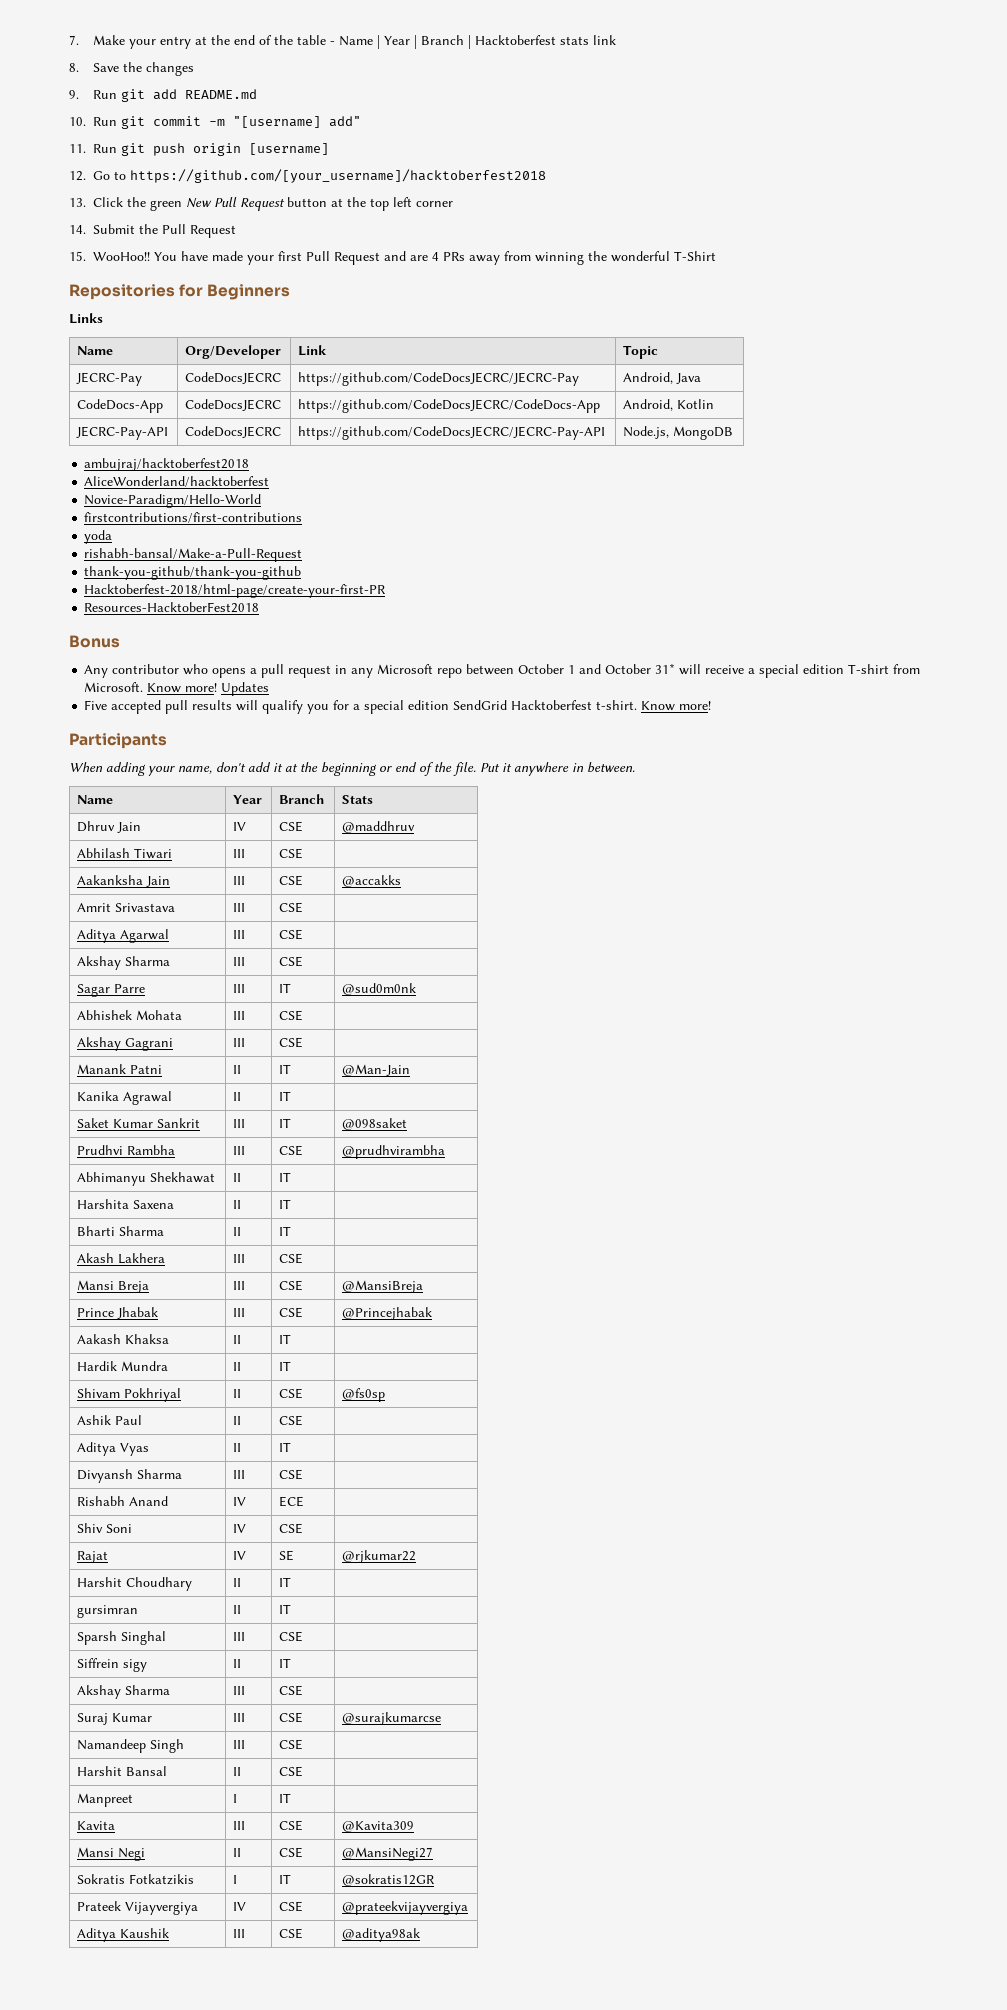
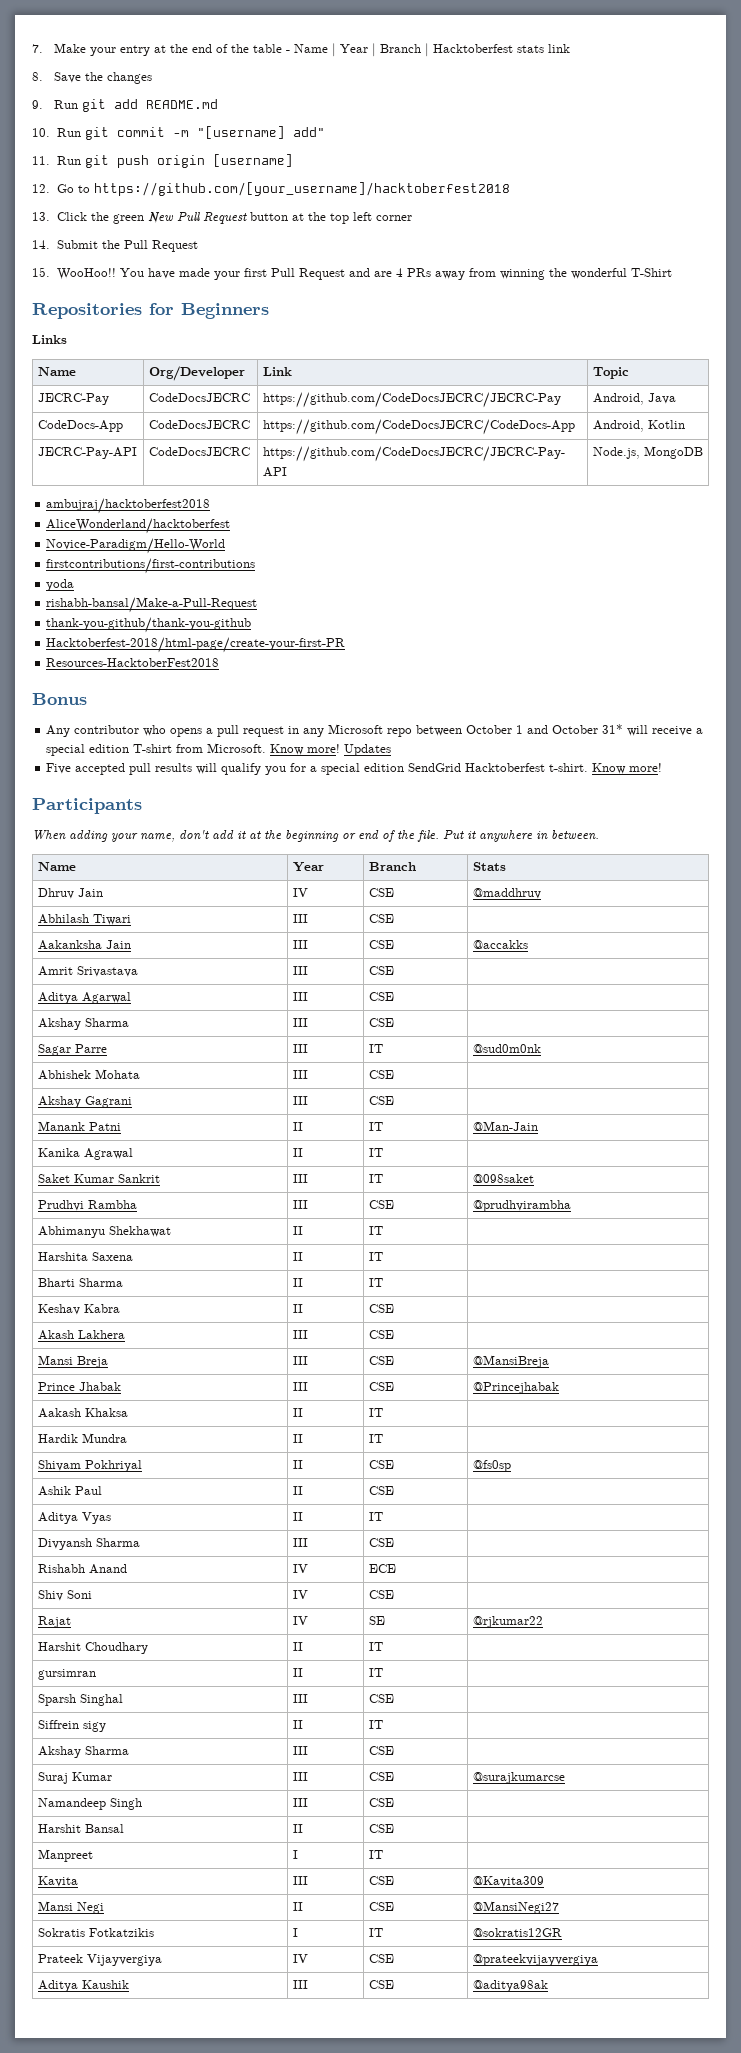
(292, 1231) none -> [37,1304,120,1315] [292,1304,303,1313] [368,1304,394,1313] // Keshav Kabra | II | CSE |

